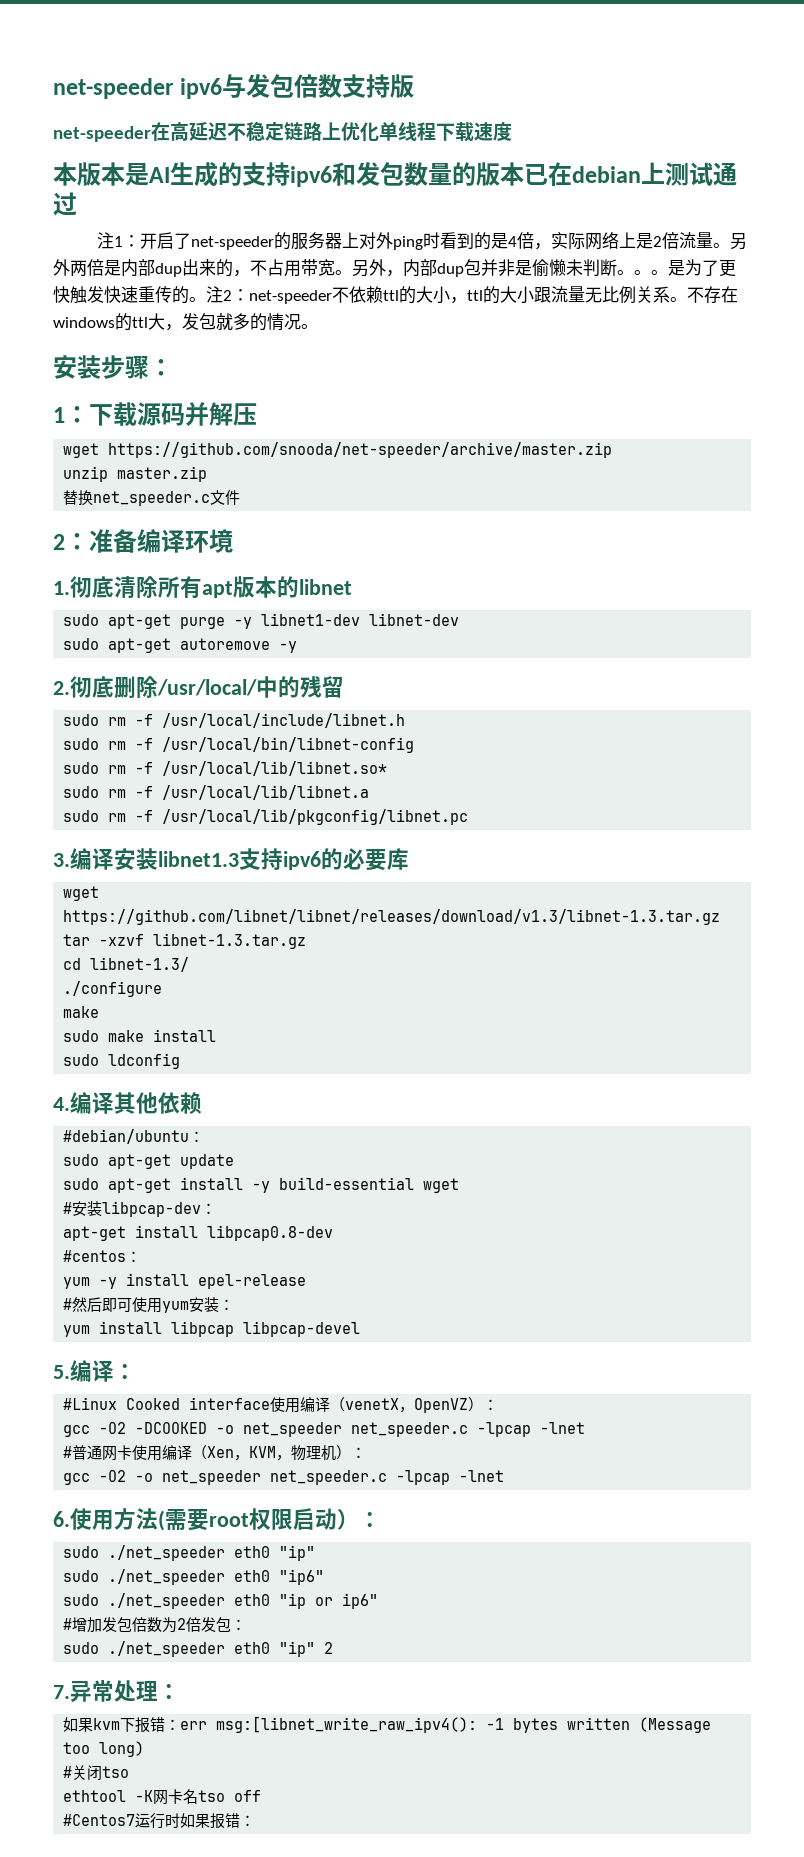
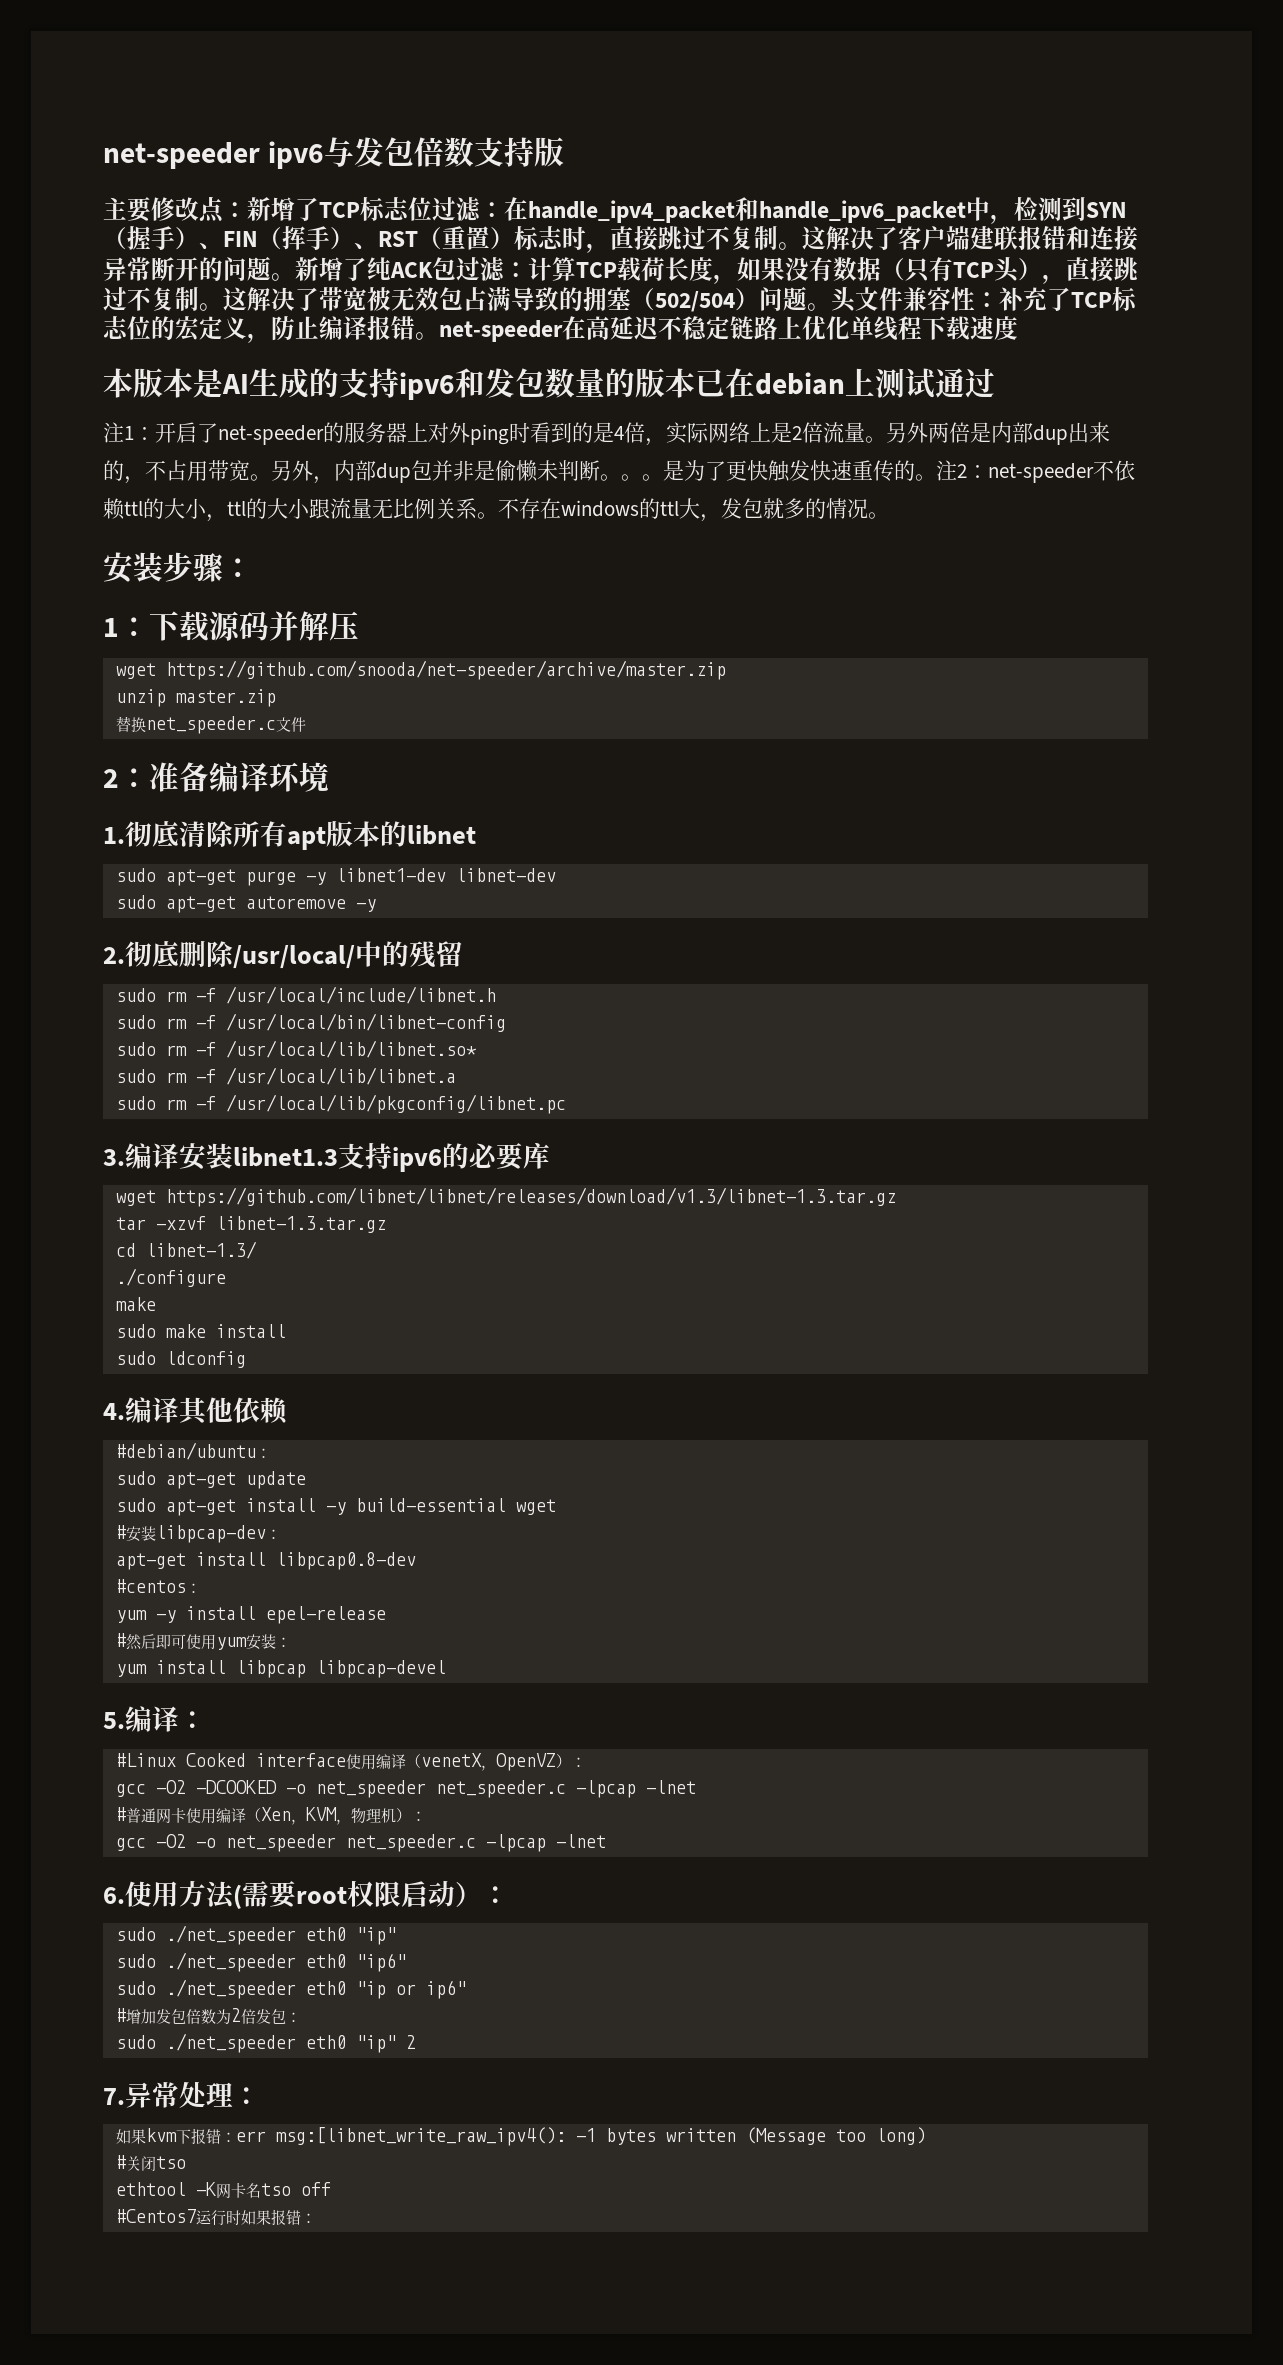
(415, 86) none -> [103,196,1127,224] [103,226,1138,253] [103,256,1139,284] [103,286,1138,312] [103,316,439,343] 主要修改点：新增了TCP标志位过滤：在handle_ipv4_packet和handle_ipv6_packet中，检测到SYN（握手）、FIN（挥手）、RST（重置）标志时，直接跳过不复制。这解决了客户端建联报错和连接异常断开的问题。新增了纯ACK包过滤：计算TCP载荷长度，如果没有数据（只有TCP头），直接跳过不复制。这解决了带宽被无效包占满导致的拥塞（502/504）问题。头文件兼容性：补充了TCP标志位的宏定义，防止编译报错。

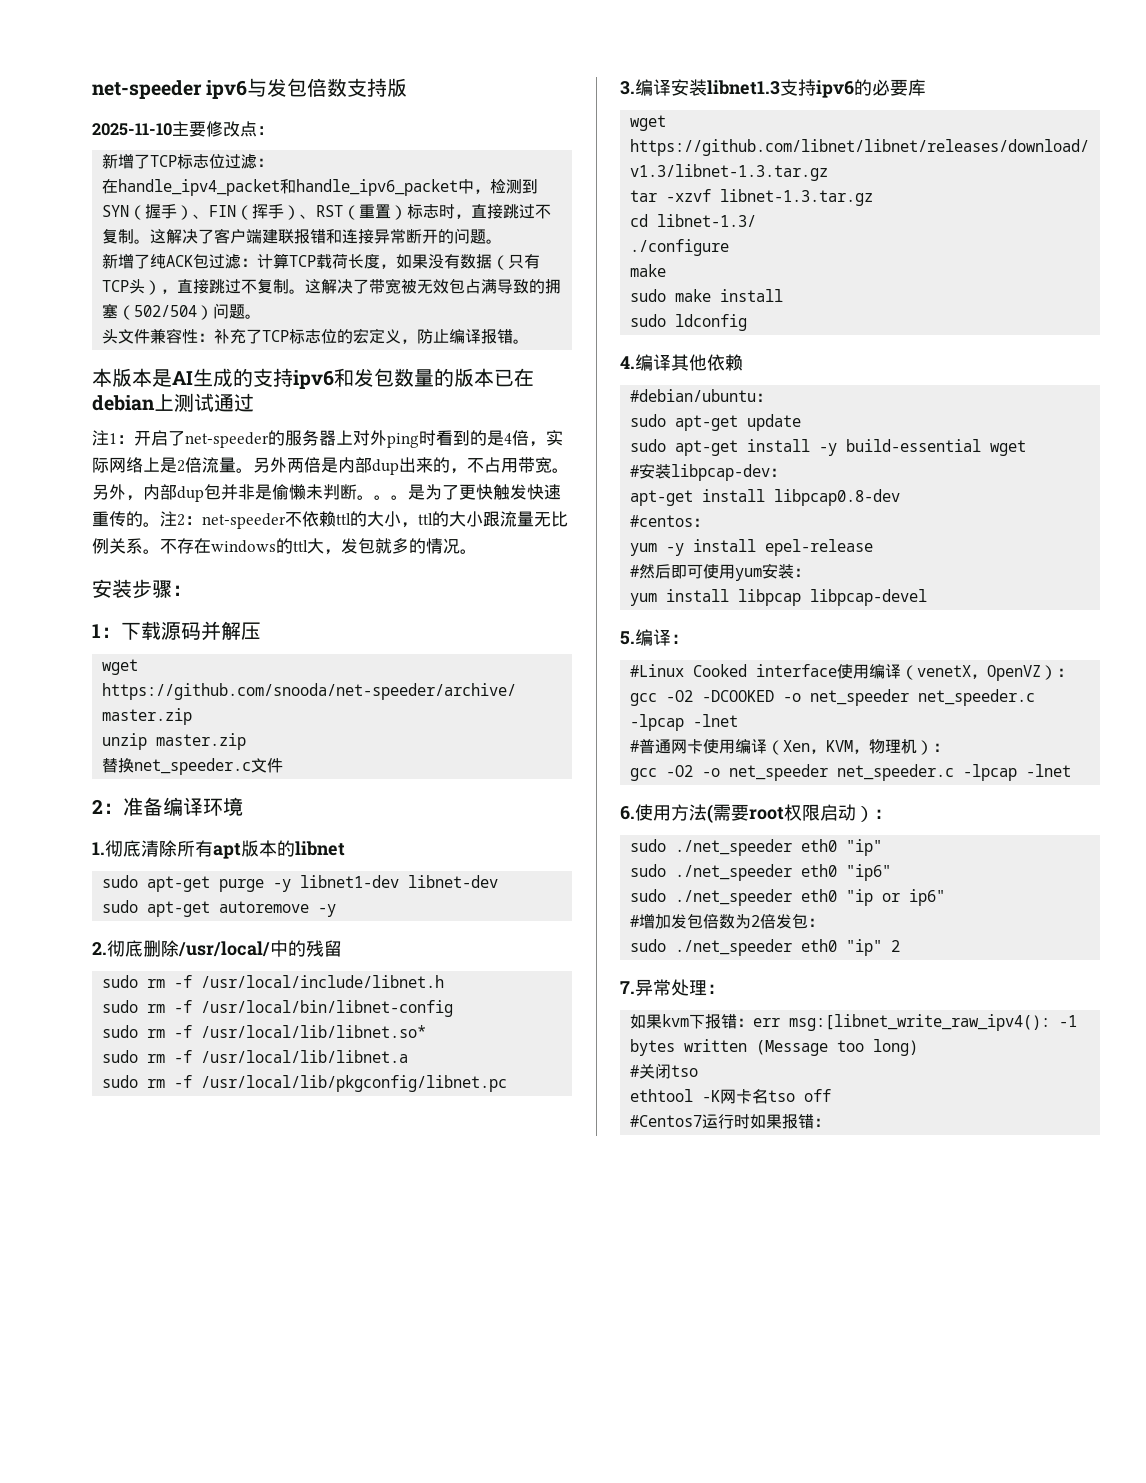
(564, 152) none -> [92,123,172,136] 2025-11-10
(247, 210) none -> (274, 130) //
(504, 210) none -> (274, 162) //
(295, 277) none -> (503, 241) //
(831, 307) none -> (262, 316) //
[439,316,1018,342] net-speeder在高延迟不稳定链路上优化单线程下载速度 -> (530, 341) none

